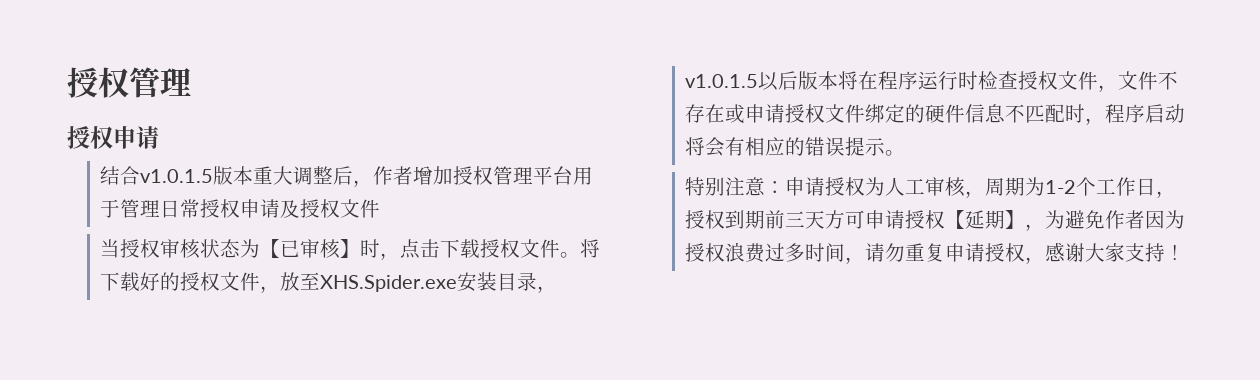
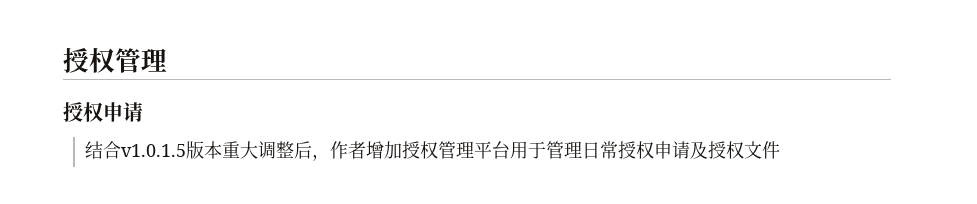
[100,239,601,260] [100,272,558,293] [685,71,1179,92] [685,104,1186,125] [685,137,906,157] [685,177,1177,198] [685,210,1186,231] [685,243,1186,264] // 当授权审核状态为【已审核】时，点击下载授权文件。将下载好的授权文件，放至XHS.Spider.exe安装目录，v1.0.1.5以后版本将在程序运行时检查授权文件，文件不存在或申请授权文件绑定的硬件信息不匹配时，程序启动将会有相应的错误提示。 // 特别注意：申请授权为人工审核，周期为1-2个工作日，授权到期前三天方可申请授权【延期】，为避免作者因为授权浪费过多时间，请勿重复申请授权，感谢大家支持！ -> (781, 150) none

